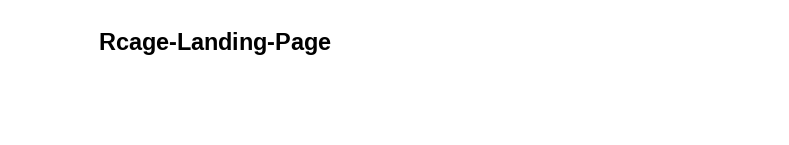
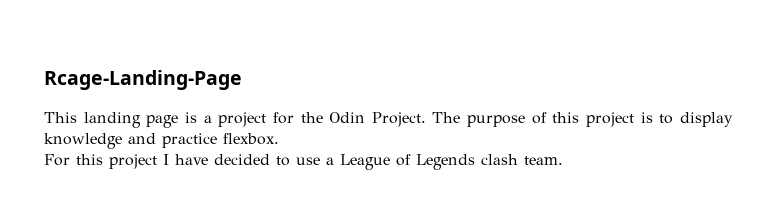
(331, 43) none -> [44,112,733,128] [44,133,279,149] [44,154,563,170] // This landing page is a project for the Odin Project. The purpose of this project is to display knowledge and practice flexbox. // For this project I have decided to use a League of Legends clash team.

